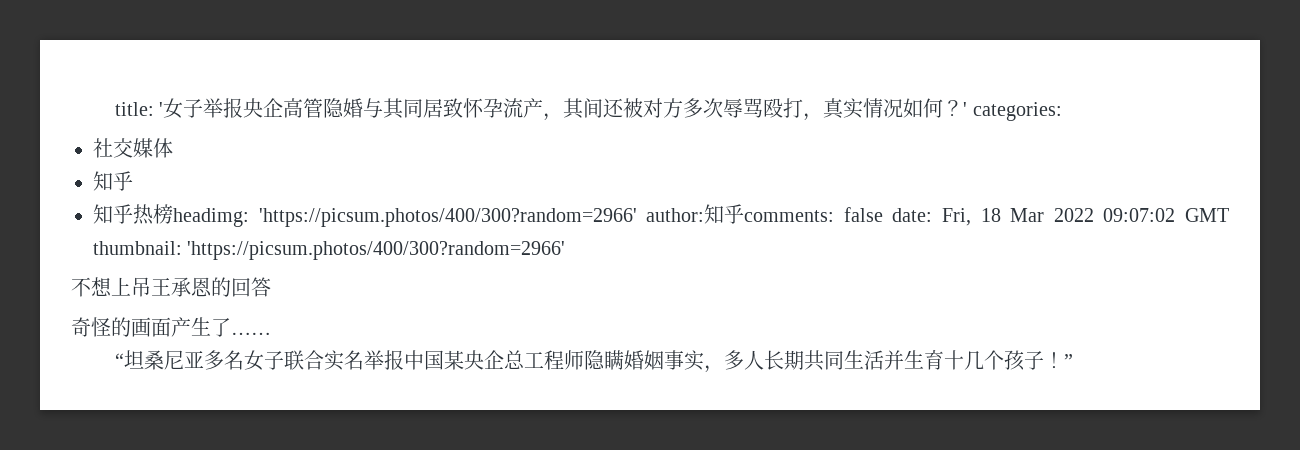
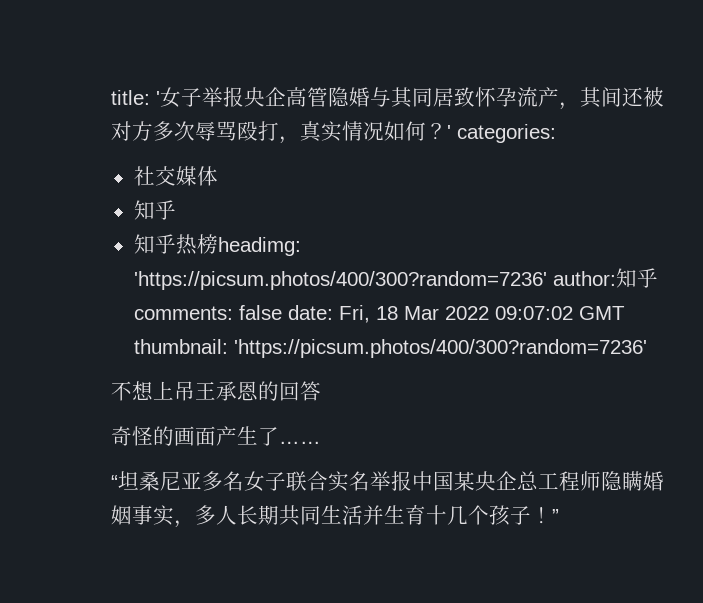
[258,208,637,227] 'https://picsum.photos/400/300?random=2966' -> [133,271,547,290] 'https://picsum.photos/400/300?random=7236'
[187,241,566,260] 'https://picsum.photos/400/300?random=2966' -> [233,339,647,358] 'https://picsum.photos/400/300?random=7236'

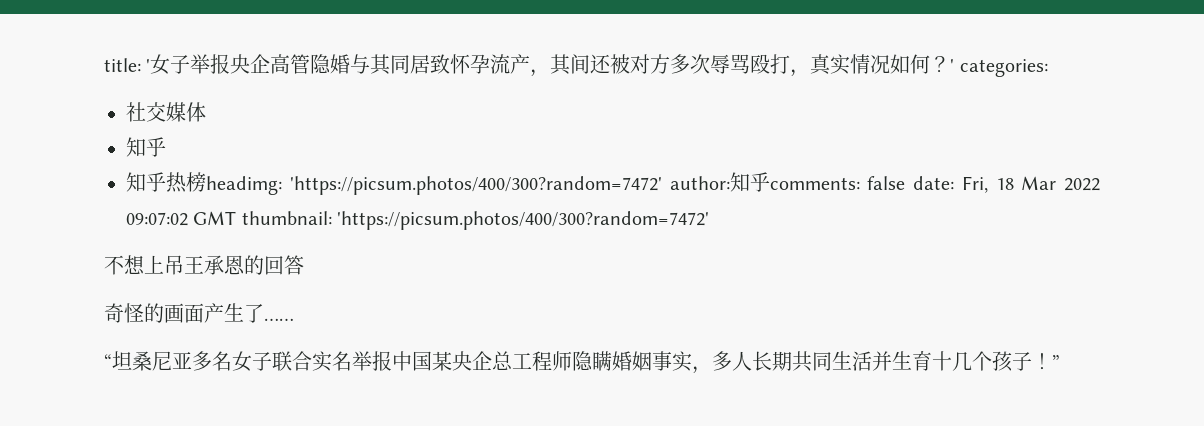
[133,271,547,290] 'https://picsum.photos/400/300?random=7236' -> [289,176,662,195] 'https://picsum.photos/400/300?random=7472'
[233,339,647,358] 'https://picsum.photos/400/300?random=7236' -> [337,211,710,230] 'https://picsum.photos/400/300?random=7472'

